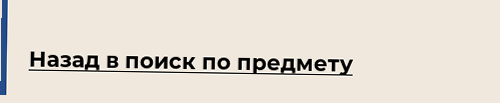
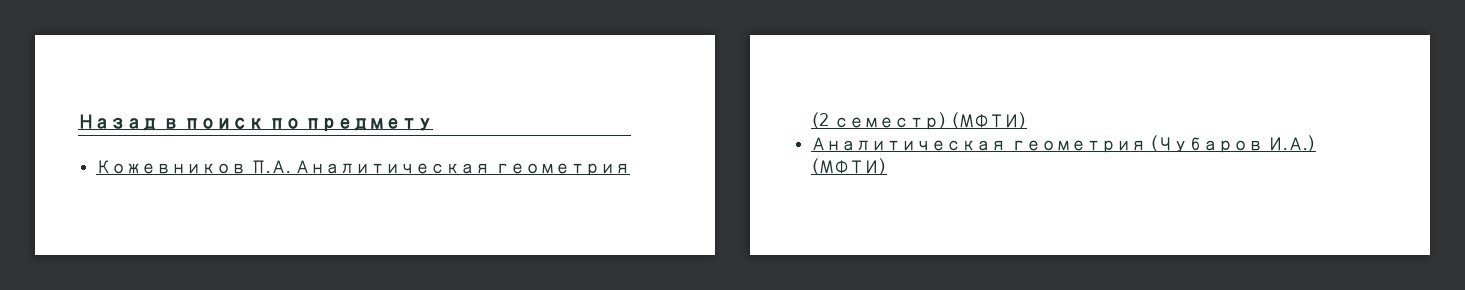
(354, 66) none -> [96,160,630,176] [811,112,1028,130] [811,135,1316,153] [811,158,888,175] // Кожевников П.А. Аналитическая геометрия (2 семестр) (МФТИ) // Аналитическая геометрия (Чубаров И.А.) (МФТИ)

